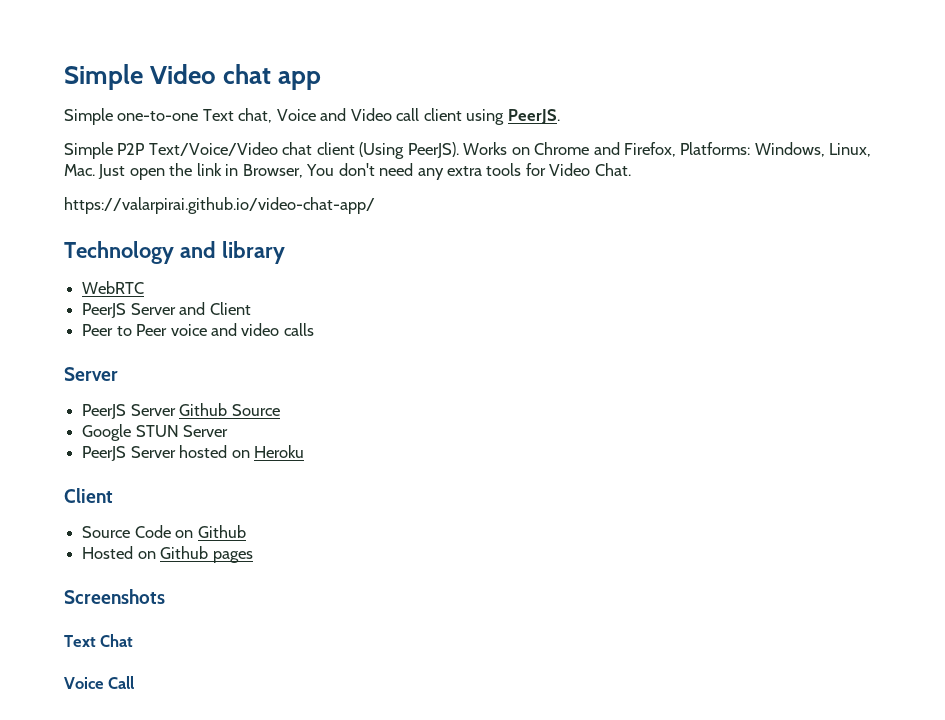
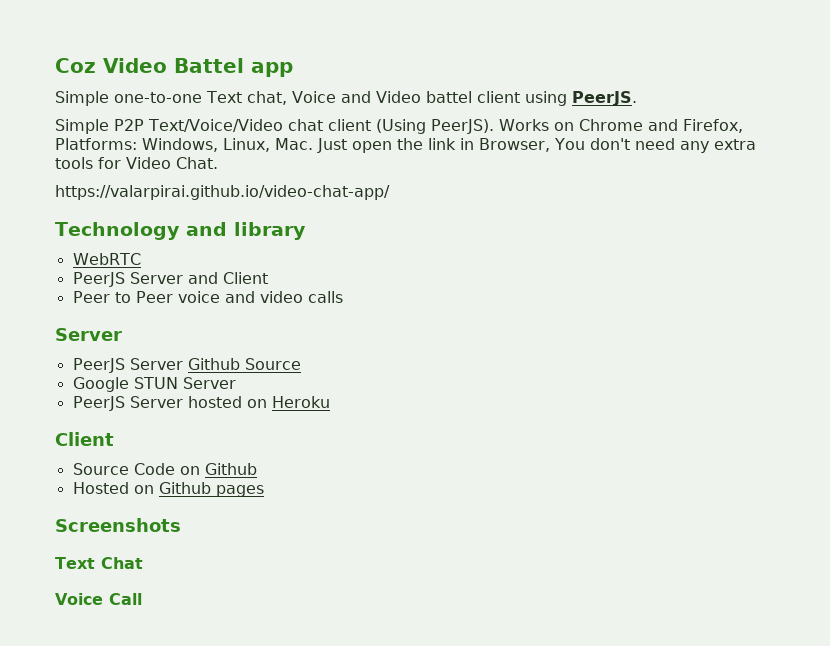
[64,64,272,90] Simple Video chat -> [55,58,244,73] Coz Video Battel
[396,108,420,121] call -> [425,91,472,103] battel

